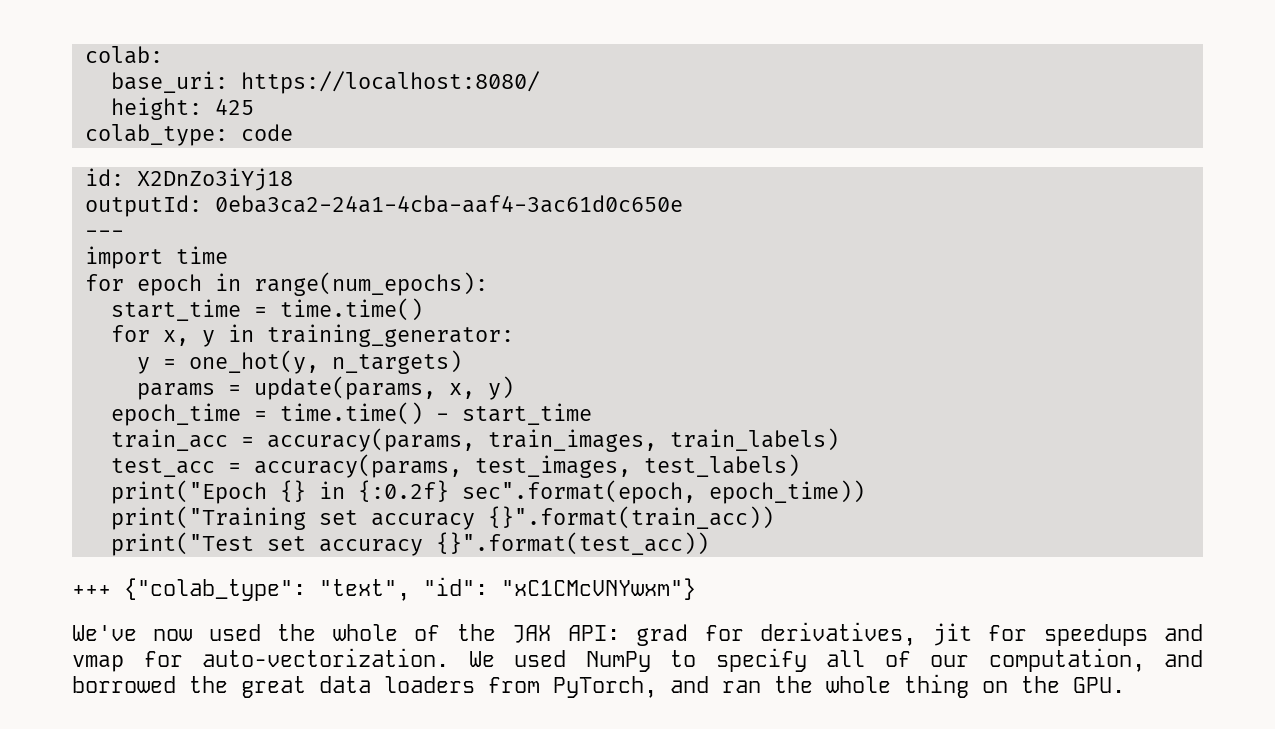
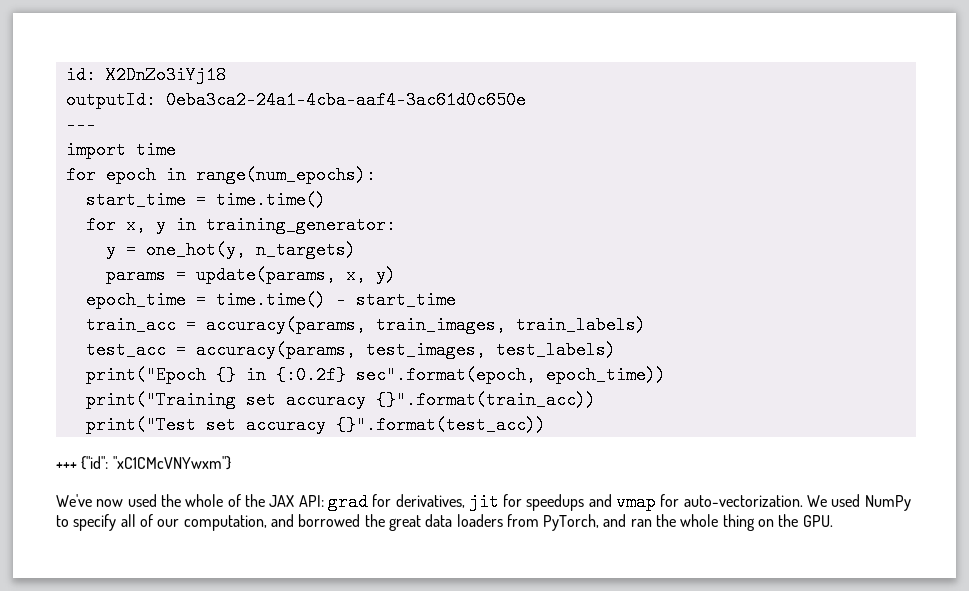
[84,46,163,64] [110,71,540,94] [110,97,254,120] [84,124,293,146] colab: // base_uri: https://localhost:8080/ // height: 425 // colab_type: code // -> (65, 75) none
[124,577,488,601] {"colab_type": "text", "id": -> [81,456,109,470] {"id":

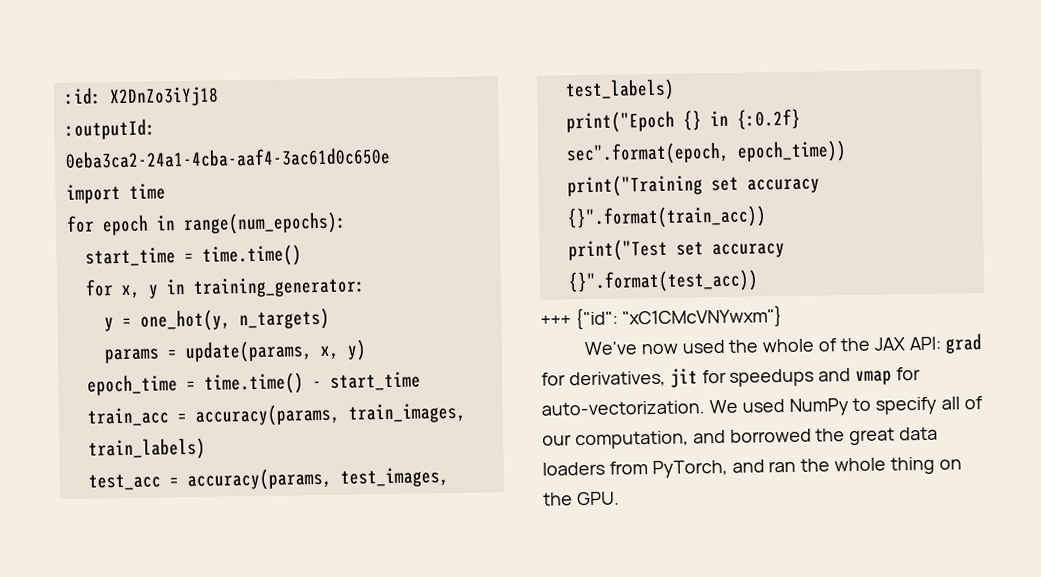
[65,66,96,84] id: -> [63,87,102,105] :id:
[65,91,156,109] outputId: -> [64,118,156,140] :outputId:
[65,116,96,134] // --- -> (391, 157) none

